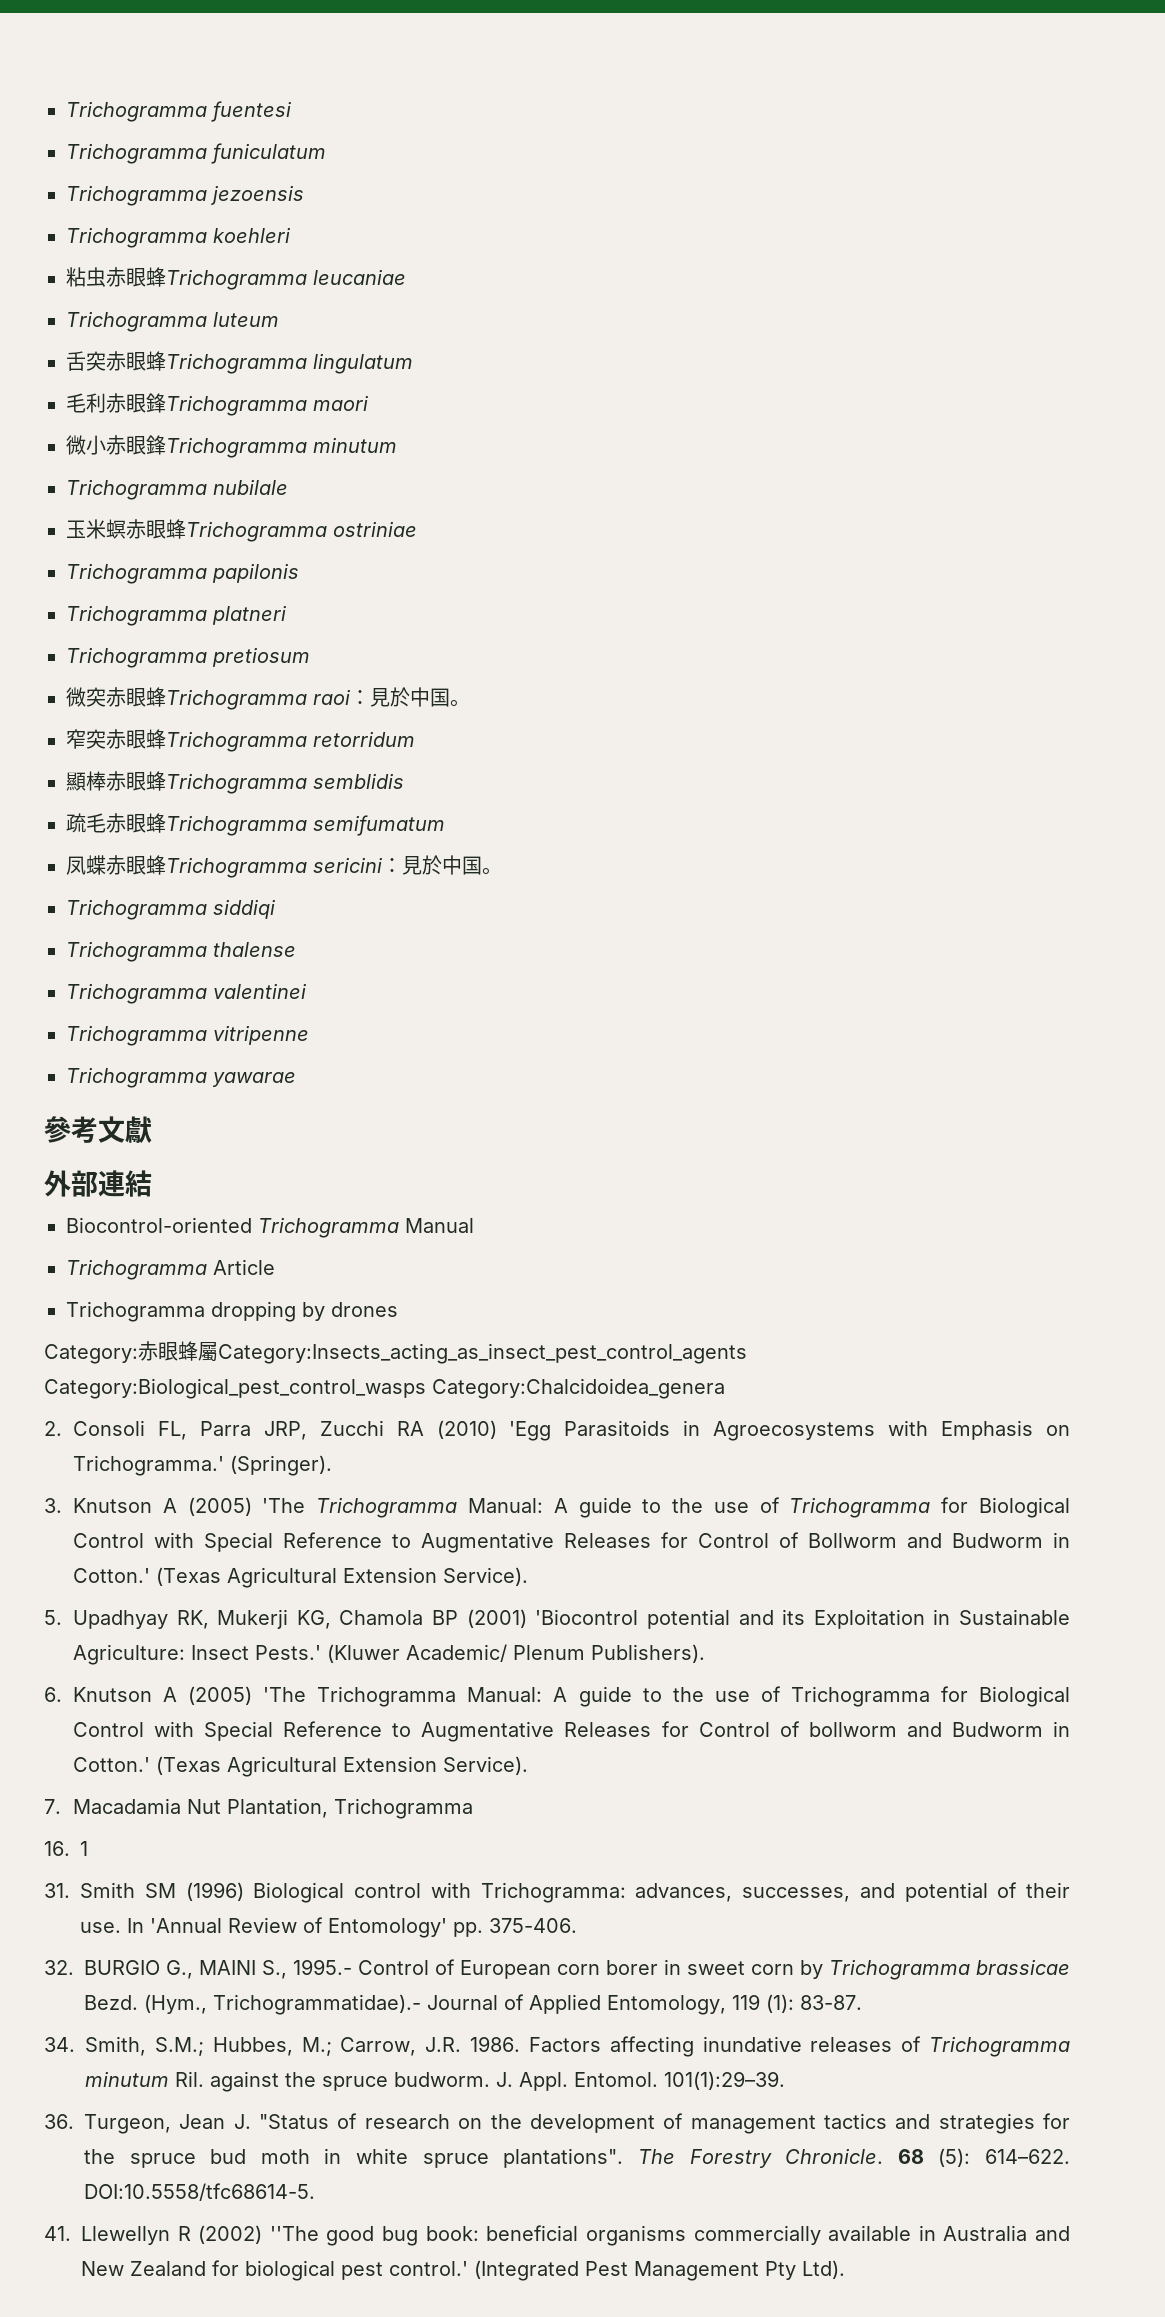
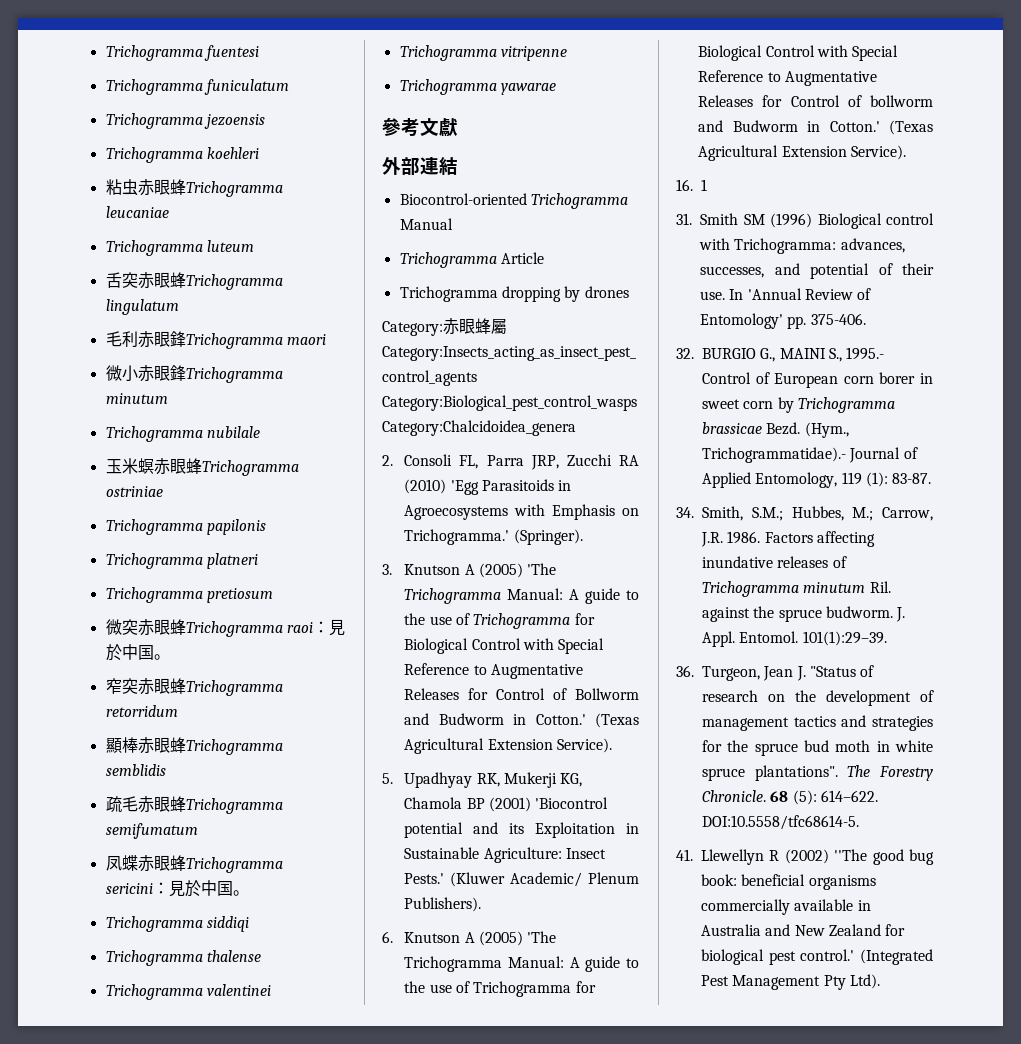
[44,1798,474,1819] // 7. Macadamia Nut Plantation, Trichogramma -> (906, 152) none

